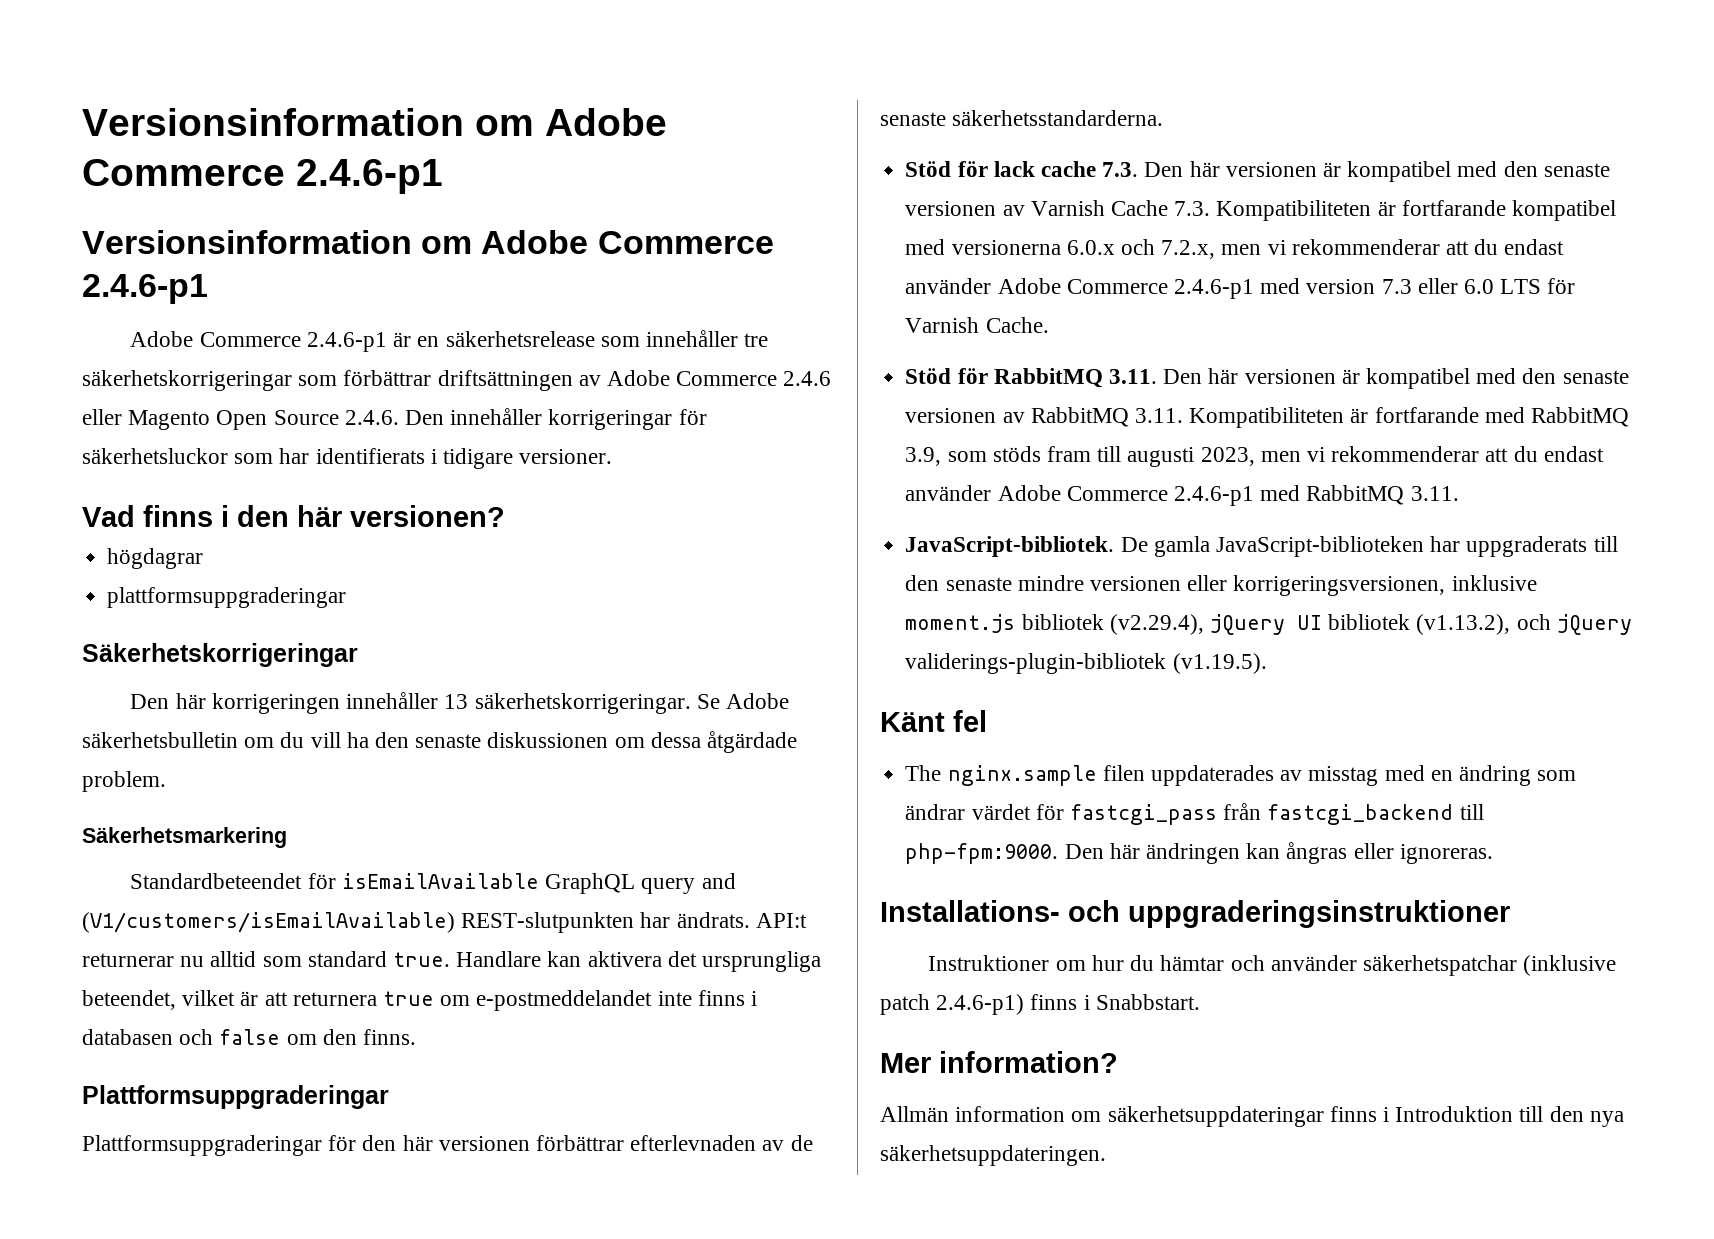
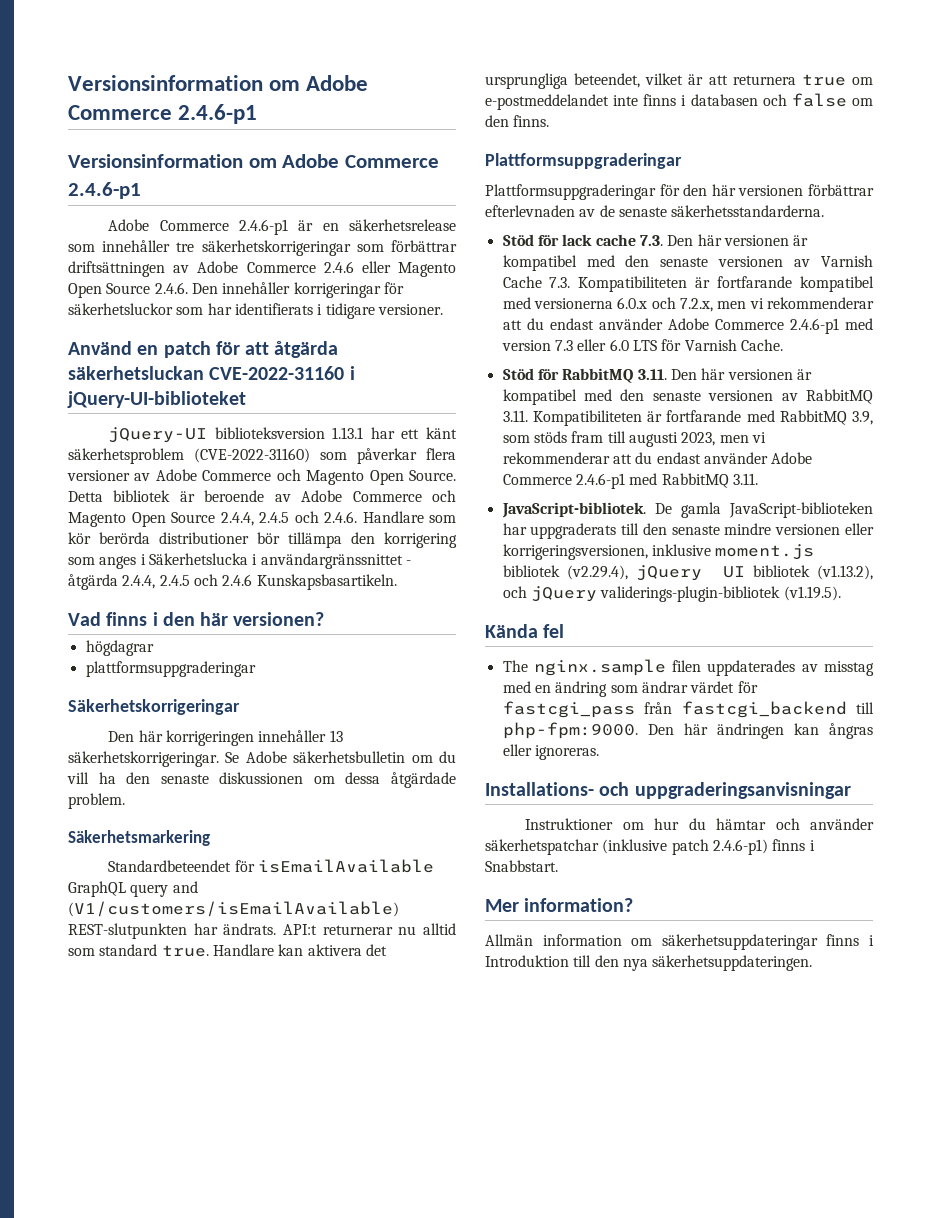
(613, 456) none -> [68,341,339,358] [68,366,355,380] [67,391,246,408] [108,427,457,443] [68,448,456,464] [67,469,456,485] [68,490,456,502] [68,511,456,527] [68,532,457,548] [68,553,411,569] [68,574,397,590] // Använd en patch för att åtgärda säkerhetsluckan CVE-2022-31160 i jQuery-UI-biblioteket // jQuery-UI biblioteksversion 1.13.1 har ett känt säkerhetsproblem (CVE-2022-31160) som påverkar flera versioner av Adobe Commerce och Magento Open Source. Detta bibliotek är beroende av Adobe Commerce och Magento Open Source 2.4.4, 2.4.5 och 2.4.6. Handlare som kör berörda distributioner bör tillämpa den korrigering som anges i Säkerhetslucka i användargränssnittet - åtgärda 2.4.4, 2.4.5 och 2.4.6 Kunskapsbasartikeln.
[880,712,945,732] Känt -> [485,624,538,638] Kända
[1128,900,1510,928] uppgraderingsinstruktioner -> [634,782,851,799] uppgraderingsanvisningar

